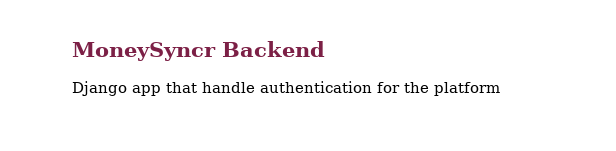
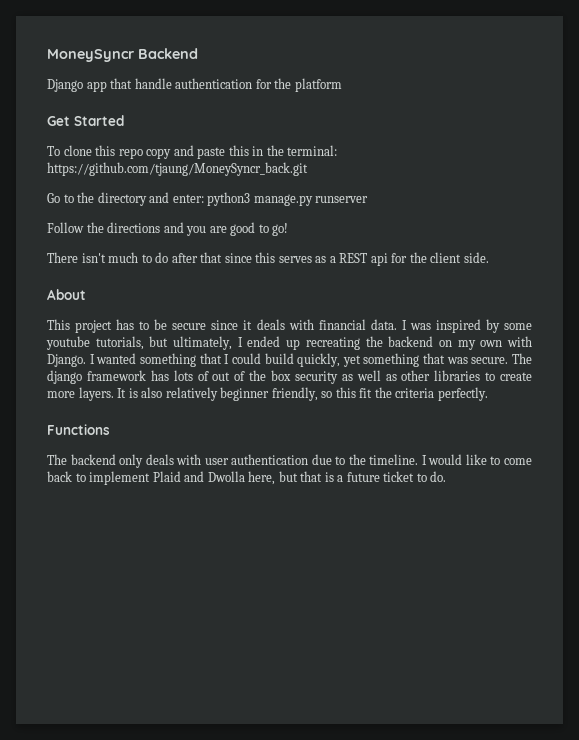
(500, 89) none -> [47,115,124,126] [47,145,338,159] [47,162,308,176] [47,192,369,206] [47,222,289,236] [47,252,489,266] [47,289,86,300] [47,319,532,333] [46,336,532,350] [47,353,533,367] [47,370,532,384] [47,387,488,401] [47,424,110,435] [47,454,532,468] [47,471,447,485] // Get Started // To clone this repo copy and paste this in the terminal: https://github.com/tjaung/MoneySyncr_back.git // Go to the directory and enter: python3 manage.py runserver // Follow the directions and you are good to go! // There isn't much to do after that since this serves as a REST api for the client side. // About // This project has to be secure since it deals with financial data. I was inspired by some youtube tutorials, but ultimately, I ended up recreating the backend on my own with Django. I wanted something that I could build quickly, yet something that was secure. The django framework has lots of out of the box security as well as other libraries to create more layers. It is also relatively beginner friendly, so this fit the criteria perfectly. // Functions // The backend only deals with user authentication due to the timeline. I would like to come back to implement Plaid and Dwolla here, but that is a future ticket to do.

